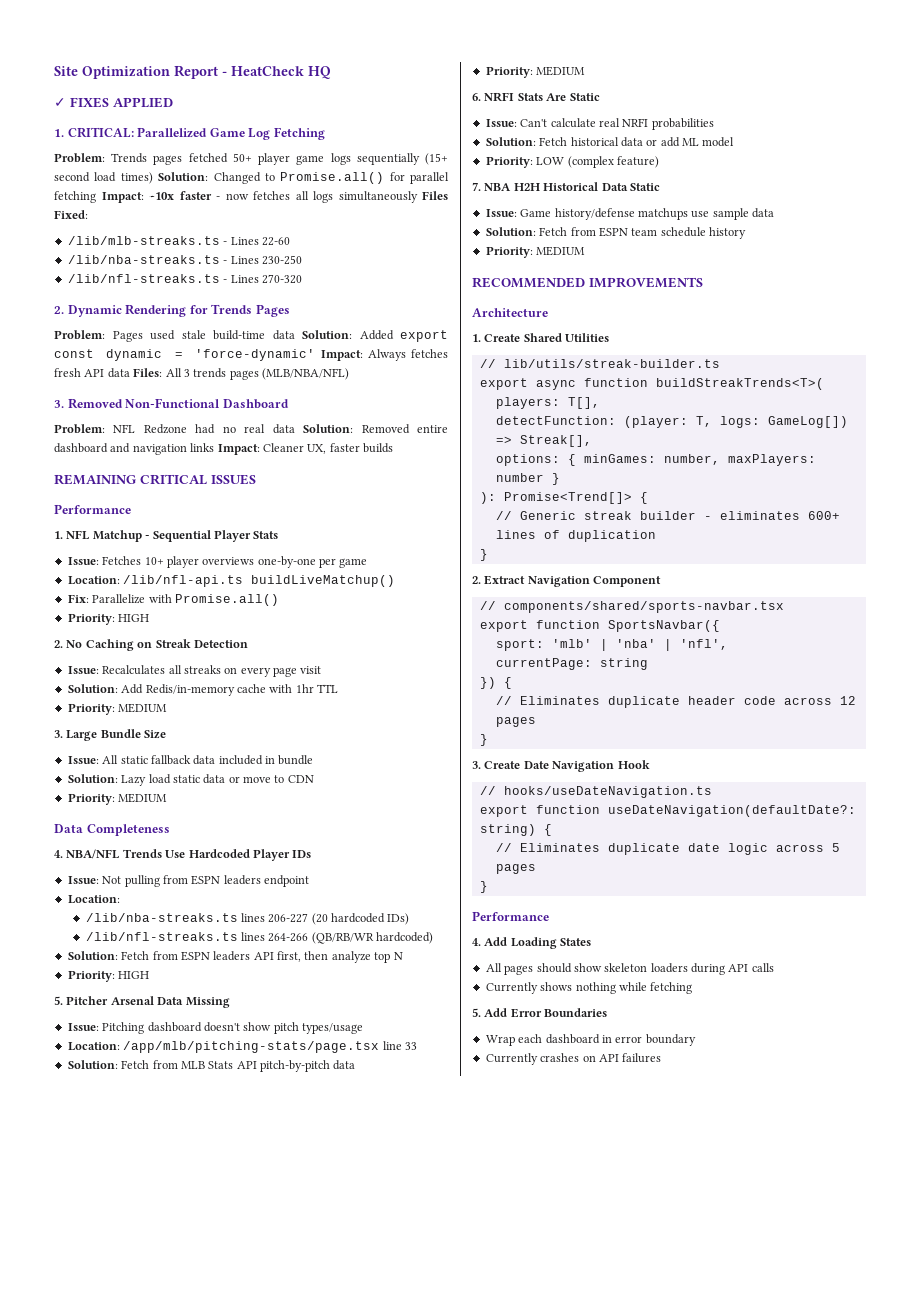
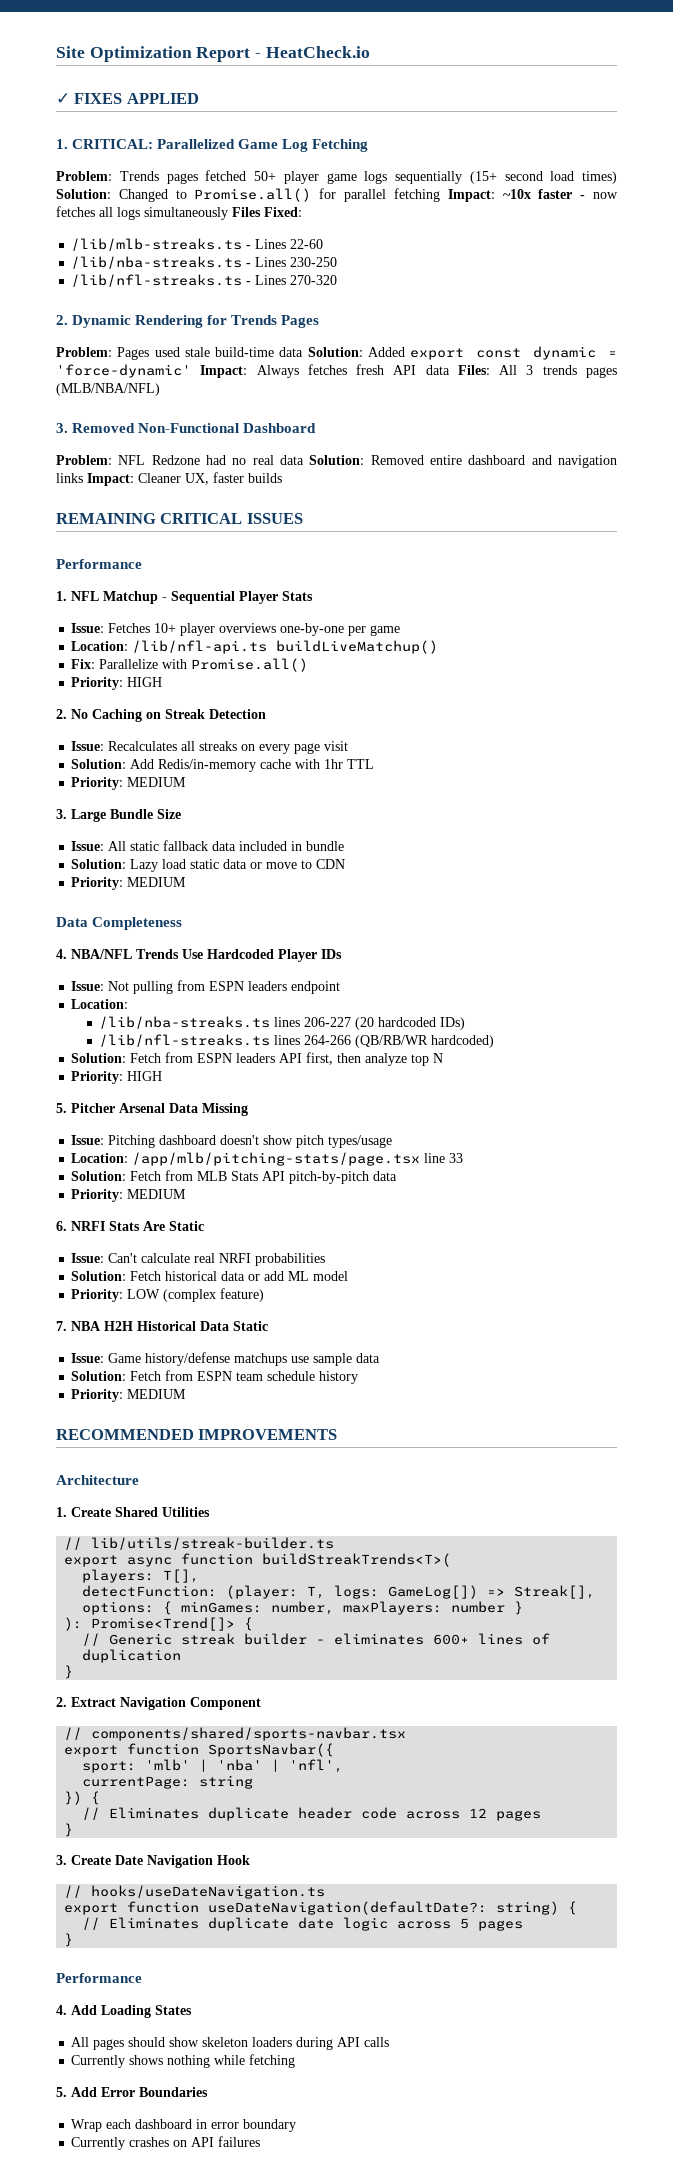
[231,66,331,79] HeatCheck HQ -> [265,46,370,58] HeatCheck.io

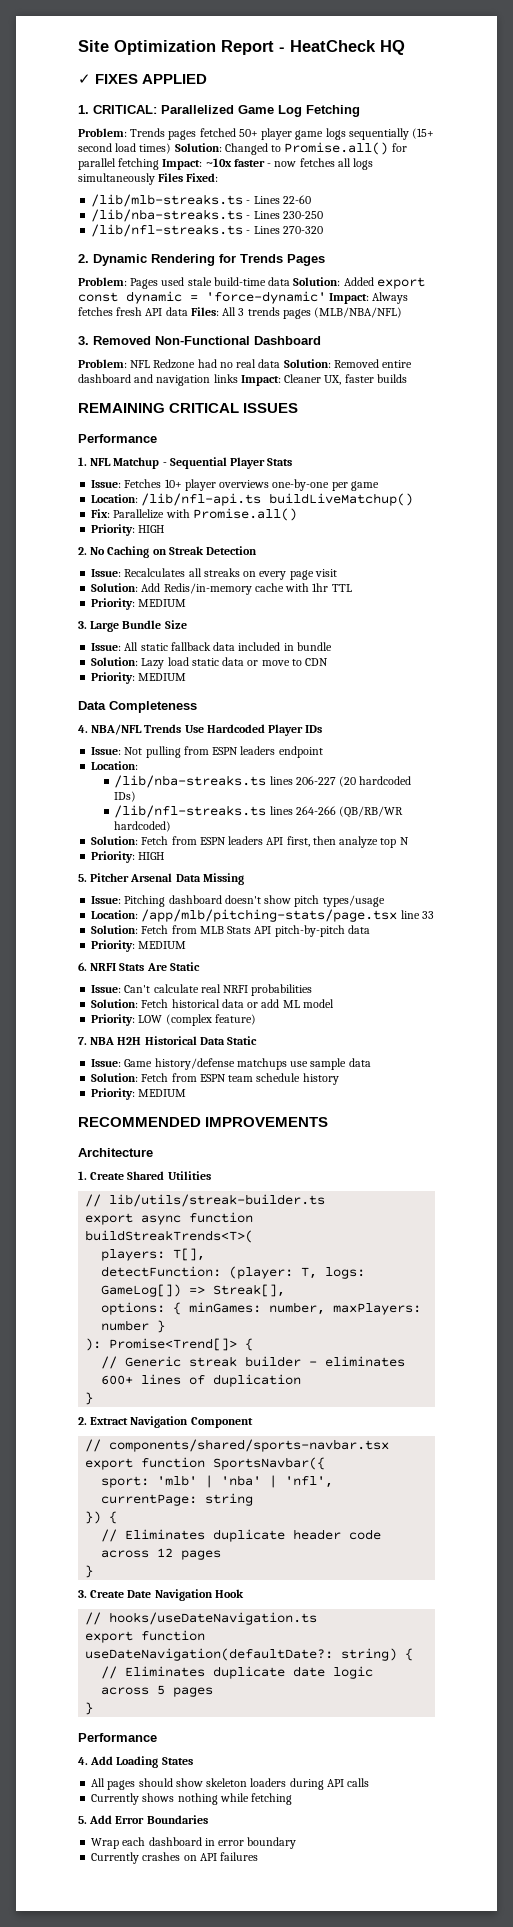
[265,46,370,58] HeatCheck.io -> [290,40,405,55] HeatCheck HQ

